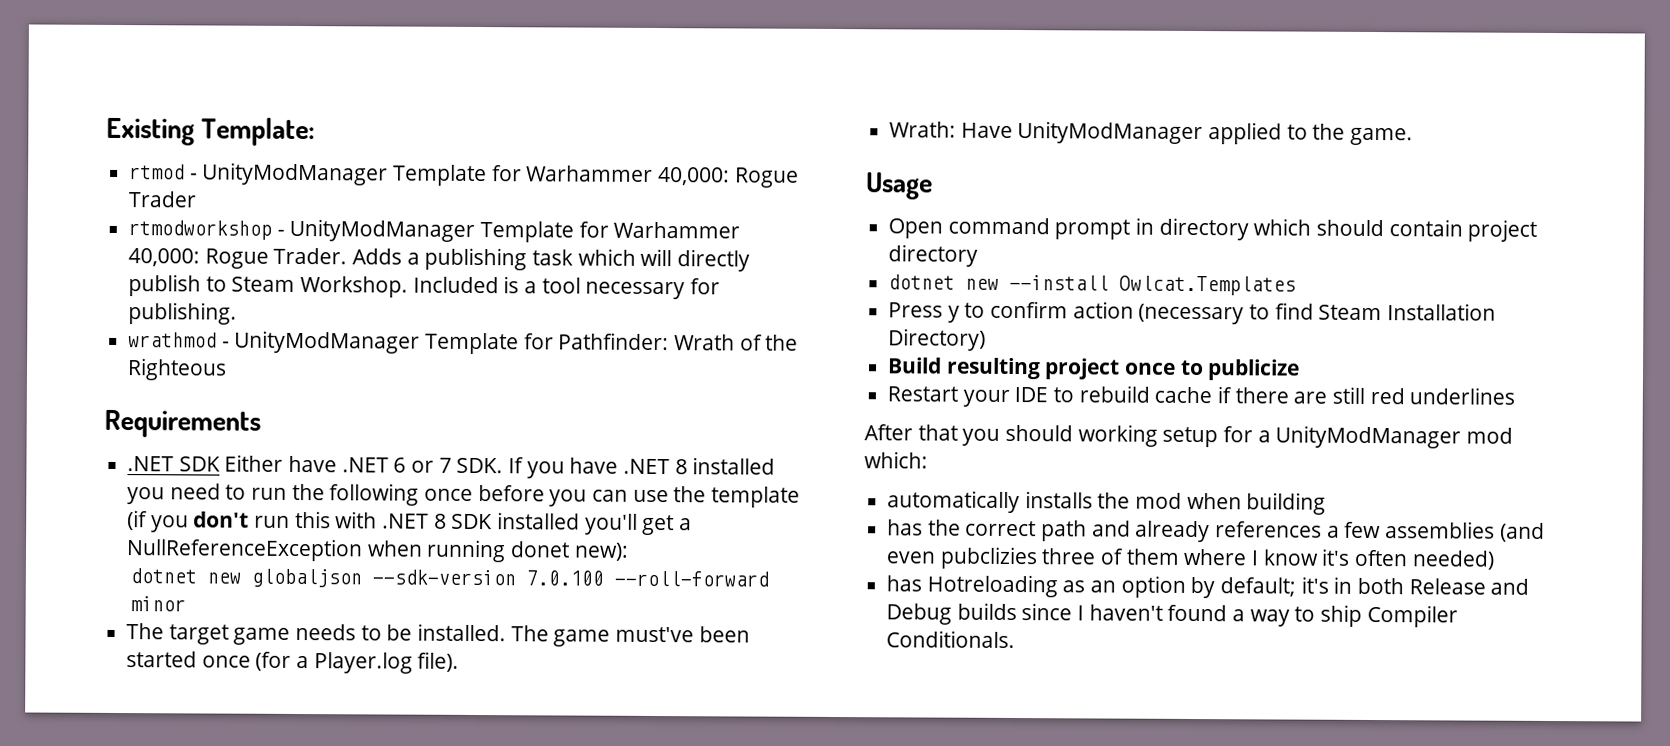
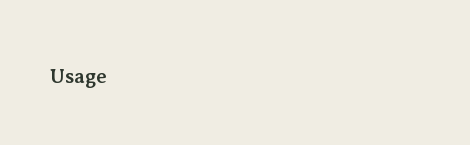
[106,117,316,147] [129,162,799,188] [128,191,198,208] [128,218,741,243] [128,247,751,272] [128,274,721,300] [128,302,238,325] [128,330,799,355] [127,358,228,381] [104,409,261,438] [127,454,776,479] [127,483,801,508] [127,510,693,536] [126,538,629,563] [129,568,769,588] [129,596,186,612] [126,623,750,647] [126,651,460,674] [889,121,1414,146] [865,172,933,200] [888,217,1538,242] [888,244,979,267] [888,274,1297,296] [888,300,1497,325] [888,328,987,351] [887,357,1301,381] [887,385,1516,407] [864,424,1514,449] [864,451,928,469] [887,490,1327,515] [887,519,1545,543] [886,546,1495,570] [886,574,1530,599] [886,602,1458,628] [886,630,1016,649] Existing Template: // rtmod - UnityModManager Template for Warhammer 40,000: Rogue Trader // rtmodworkshop - UnityModManager Template for Warhammer 40,000: Rogue Trader. Adds a publishing task which will directly publish to Steam Workshop. Included is a tool necessary for publishing. // wrathmod - UnityModManager Template for Pathfinder: Wrath of the Righteous // Requirements // .NET SDK Either have .NET 6 or 7 SDK. If you have .NET 8 installed you need to run the following once before you can use the template (if you don't run this with .NET 8 SDK installed you'll get a NullReferenceException when running donet new): // dotnet new globaljson --sdk-version 7.0.100 --roll-forward minor // The target game needs to be installed. The game must've been started once (for a Player.log file). // Wrath: Have UnityModManager applied to the game. // Usage // Open command prompt in directory which should contain project directory // dotnet new --install Owlcat.Templates // Press y to confirm action (necessary to find Steam Installation Directory) // Build resulting project once to publicize // Restart your IDE to rebuild cache if there are still red underlines // After that you should working setup for a UnityModManager mod which: // automatically installs the mod when building // has the correct path and already references a few assemblies (and even pubclizies three of them where I know it's often needed) // has Hotreloading as an option by default; it's in both Release and Debug builds since I haven't found a way to ship Compiler Conditionals. -> [50,69,107,88] Usage

